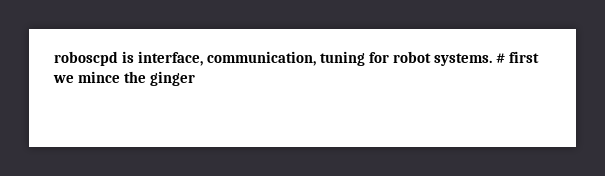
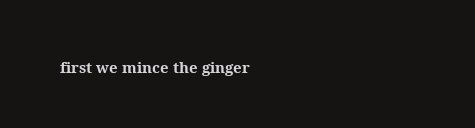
[54,51,506,66] roboscpd is interface, communication, tuning for robot systems. # -> (60, 67) none

